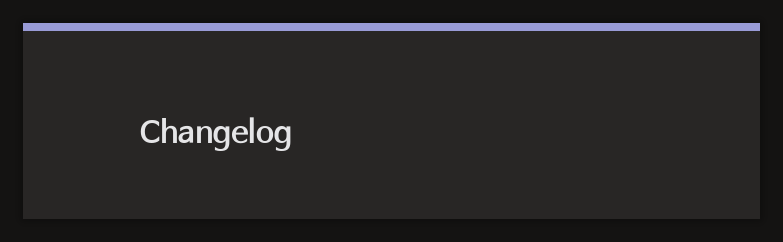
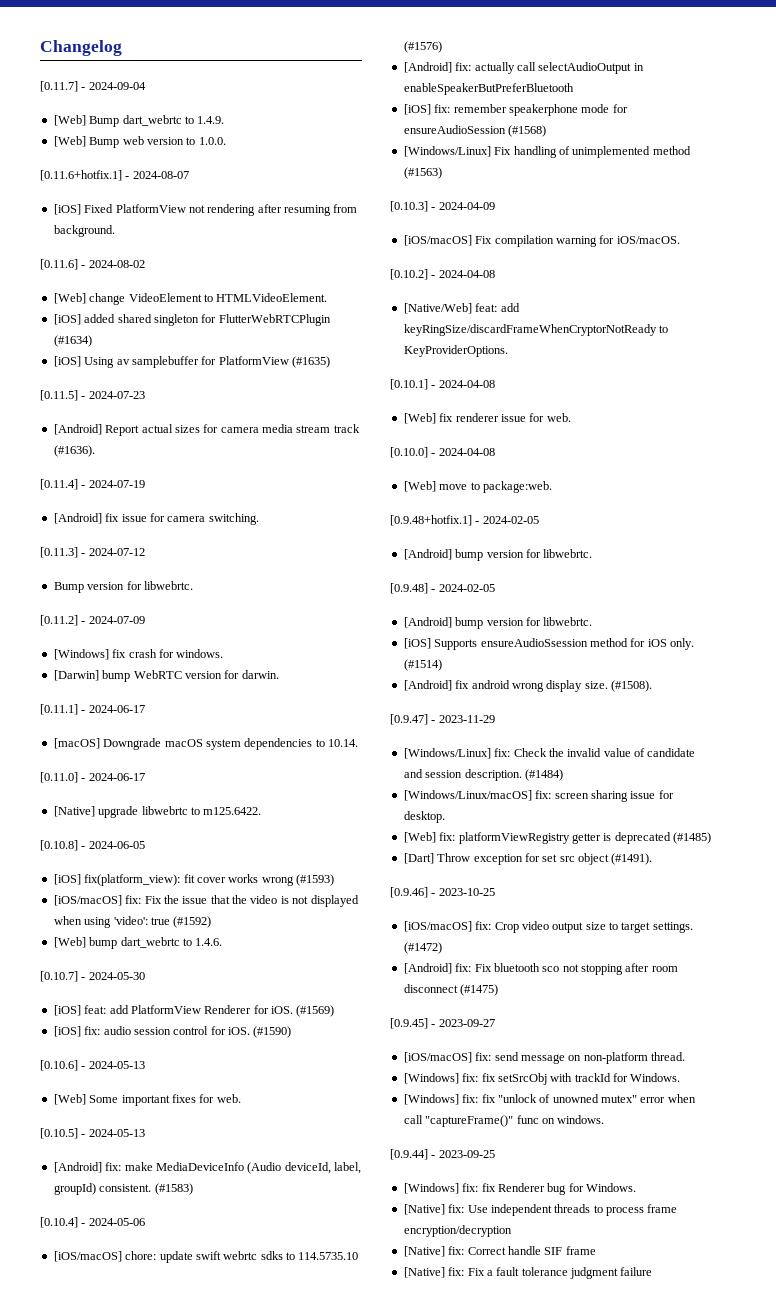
(292, 134) none -> [40,81,146,92] [53,115,225,127] [53,136,226,148] [40,170,189,181] [53,204,358,216] [53,225,115,237] [40,259,145,270] [53,293,328,305] [53,314,331,326] [53,335,92,347] [53,356,330,368] [40,390,145,401] [53,424,360,436] [53,445,95,457] [40,479,145,490] [53,513,259,525] [40,547,145,558] [53,581,193,593] [40,615,145,626] [53,649,224,660] [53,670,279,682] [40,704,145,715] [53,738,358,750] [40,772,145,783] [53,806,262,818] [40,840,145,851] [53,874,334,886] [53,895,359,907] [53,916,212,928] [53,937,223,949] [40,971,145,982] [53,1005,335,1017] [53,1026,292,1038] [40,1060,145,1071] [53,1094,241,1106] [40,1128,145,1139] [53,1162,361,1174] [53,1183,193,1195] [40,1217,145,1228] [53,1251,359,1263] [403,41,442,53] [403,62,644,74] [403,83,574,95] [403,104,628,116] [403,125,547,137] [403,146,691,158] [403,167,442,179] [390,201,495,212] [403,235,680,247] [390,269,495,280] [403,303,520,314] [403,324,669,336] [403,345,508,357] [390,379,495,390] [403,413,571,424] [390,447,495,458] [403,481,552,493] [390,515,539,526] [403,549,593,561] [390,583,495,594] [403,617,593,629] [403,638,694,650] [403,659,442,671] [403,680,652,692] [390,714,495,725] [403,748,696,759] [403,769,563,781] [403,790,674,802] [403,811,445,823] [403,832,711,844] [403,853,653,865] [390,887,495,898] [403,921,693,933] [403,942,442,954] [403,963,678,975] [403,984,499,996] [390,1018,495,1029] [403,1052,685,1064] [403,1073,681,1085] [403,1094,696,1105] [403,1115,605,1127] [390,1149,495,1160] [403,1183,636,1195] [403,1204,678,1216] [403,1225,512,1237] [403,1246,596,1257] [403,1267,653,1279] // [0.11.7] - 2024-09-04 // [Web] Bump dart_webrtc to 1.4.9. // [Web] Bump web version to 1.0.0. // [0.11.6+hotfix.1] - 2024-08-07 // [iOS] Fixed PlatformView not rendering after resuming from background. // [0.11.6] - 2024-08-02 // [Web] change VideoElement to HTMLVideoElement. // [iOS] added shared singleton for FlutterWebRTCPlugin (#1634) // [iOS] Using av samplebuffer for PlatformView (#1635) // [0.11.5] - 2024-07-23 // [Android] Report actual sizes for camera media stream track (#1636). // [0.11.4] - 2024-07-19 // [Android] fix issue for camera switching. // [0.11.3] - 2024-07-12 // Bump version for libwebrtc. // [0.11.2] - 2024-07-09 // [Windows] fix crash for windows. // [Darwin] bump WebRTC version for darwin. // [0.11.1] - 2024-06-17 // [macOS] Downgrade macOS system dependencies to 10.14. // [0.11.0] - 2024-06-17 // [Native] upgrade libwebrtc to m125.6422. // [0.10.8] - 2024-06-05 // [iOS] fix(platform_view): fit cover works wrong (#1593) // [iOS/macOS] fix: Fix the issue that the video is not displayed when using 'video': true (#1592) // [Web] bump dart_webrtc to 1.4.6. // [0.10.7] - 2024-05-30 // [iOS] feat: add PlatformView Renderer for iOS. (#1569) // [iOS] fix: audio session control for iOS. (#1590) // [0.10.6] - 2024-05-13 // [Web] Some important fixes for web. // [0.10.5] - 2024-05-13 // [Android] fix: make MediaDeviceInfo (Audio deviceId, label, groupId) consistent. (#1583) // [0.10.4] - 2024-05-06 // [iOS/macOS] chore: update swift webrtc sdks to 114.5735.10 (#1576) // [Android] fix: actually call selectAudioOutput in enableSpeakerButPreferBluetooth // [iOS] fix: remember speakerphone mode for ensureAudioSession (#1568) // [Windows/Linux] Fix handling of unimplemented method (#1563) // [0.10.3] - 2024-04-09 // [iOS/macOS] Fix compilation warning for iOS/macOS. // [0.10.2] - 2024-04-08 // [Native/Web] feat: add keyRingSize/discardFrameWhenCryptorNotReady to KeyProviderOptions. // [0.10.1] - 2024-04-08 // [Web] fix renderer issue for web. // [0.10.0] - 2024-04-08 // [Web] move to package:web. // [0.9.48+hotfix.1] - 2024-02-05 // [Android] bump version for libwebrtc. // [0.9.48] - 2024-02-05 // [Android] bump version for libwebrtc. // [iOS] Supports ensureAudioSsession method for iOS only. (#1514) // [Android] fix android wrong display size. (#1508). // [0.9.47] - 2023-11-29 // [Windows/Linux] fix: Check the invalid value of candidate and session description. (#1484) // [Windows/Linux/macOS] fix: screen sharing issue for desktop. // [Web] fix: platformViewRegistry getter is deprecated (#1485) // [Dart] Throw exception for set src object (#1491). // [0.9.46] - 2023-10-25 // [iOS/macOS] fix: Crop video output size to target settings. (#1472) // [Android] fix: Fix bluetooth sco not stopping after room disconnect (#1475) // [0.9.45] - 2023-09-27 // [iOS/macOS] fix: send message on non-platform thread. // [Windows] fix: fix setSrcObj with trackId for Windows. // [Windows] fix: fix "unlock of unowned mutex" error when call "captureFrame()" func on windows. // [0.9.44] - 2023-09-25 // [Windows] fix: fix Renderer bug for Windows. // [Native] fix: Use independent threads to process frame encryption/decryption // [Native] fix: Correct handle SIF frame // [Native] fix: Fix a fault tolerance judgment failure

